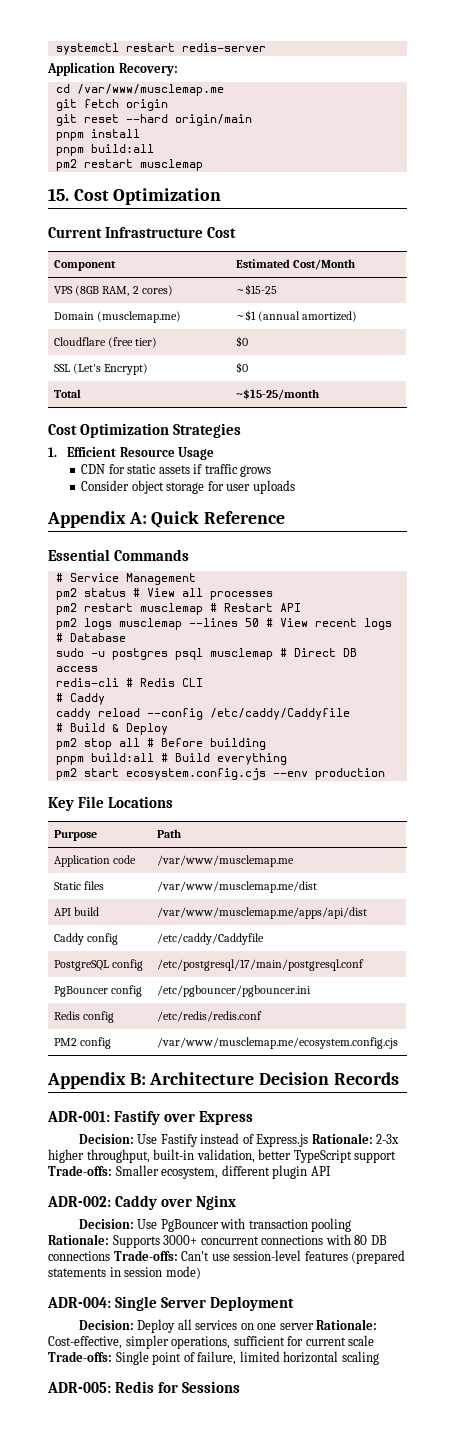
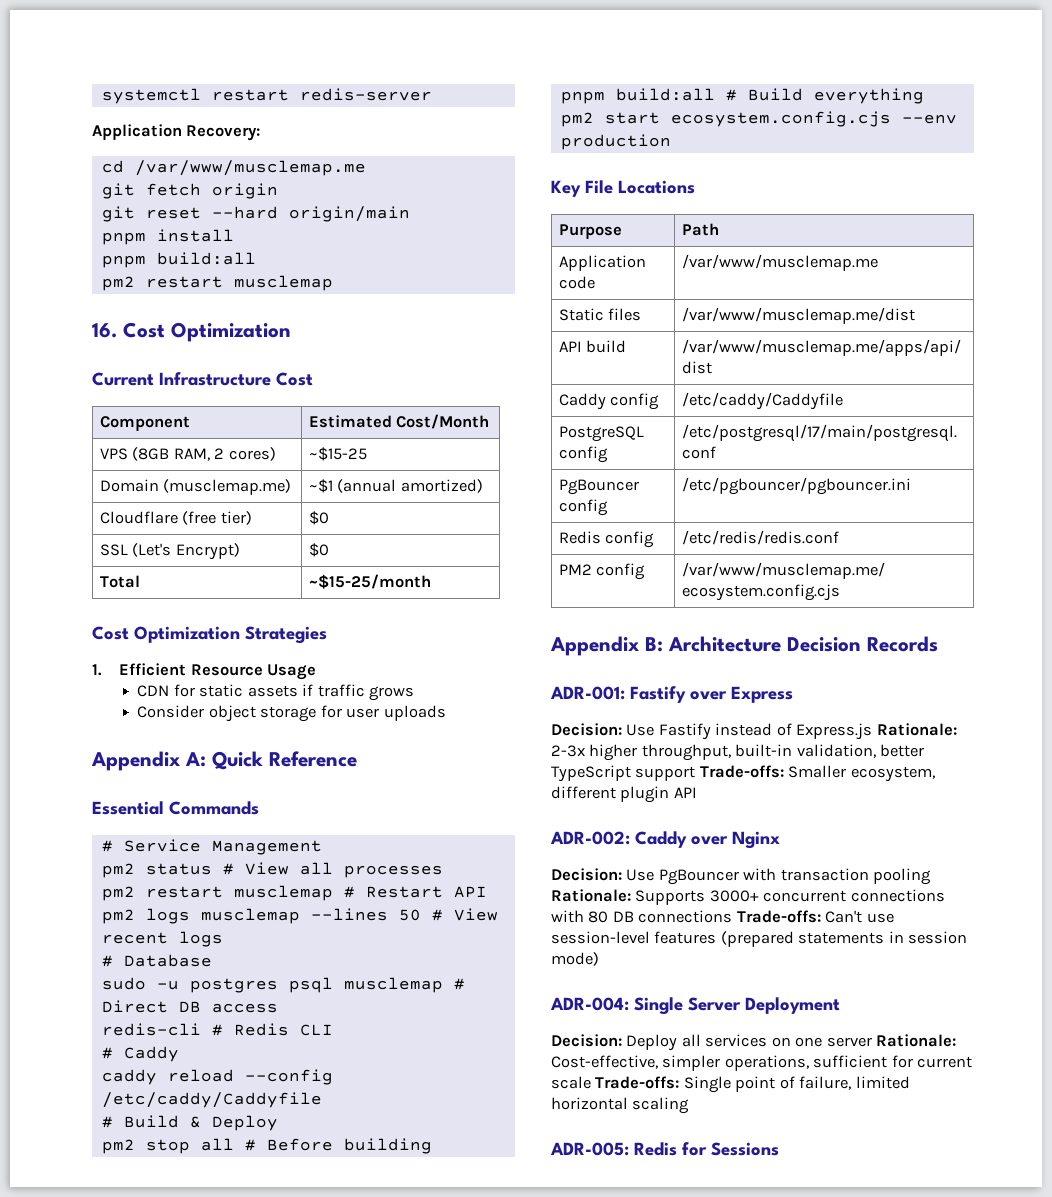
[48,188,69,201] 15. -> [92,323,117,338] 16.

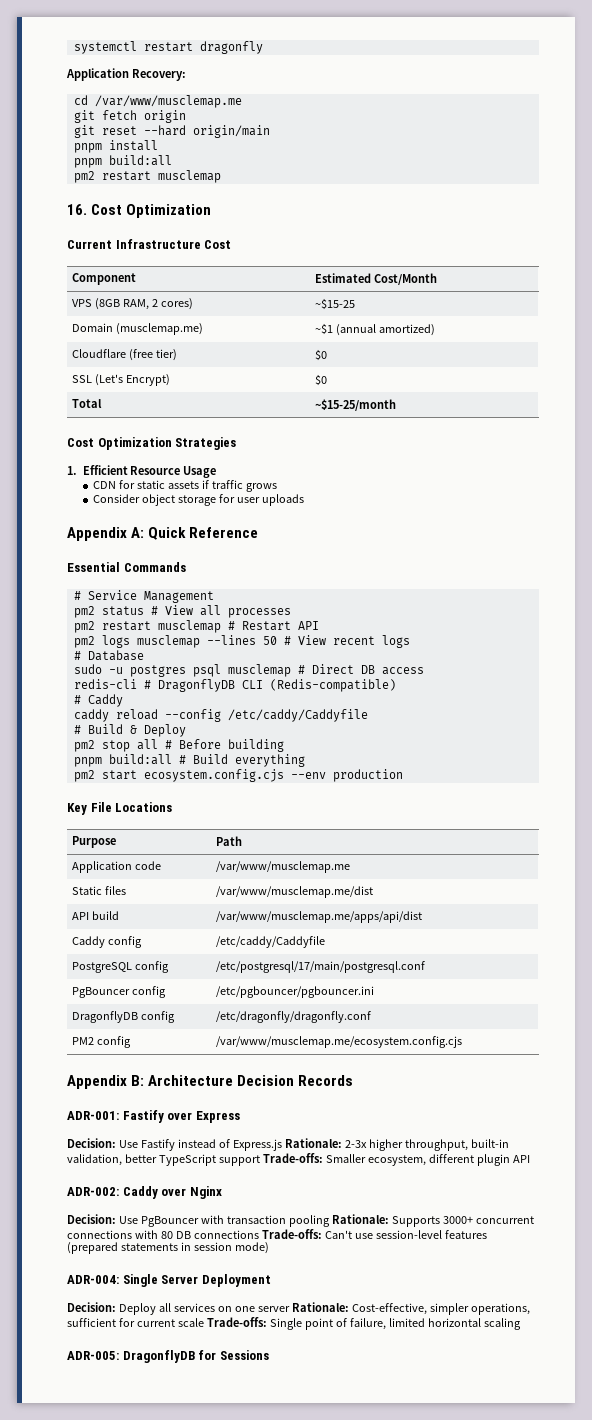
[299,88,432,101] redis-server -> [199,41,263,54] dragonfly
[233,1023,289,1036] Redis -> [157,679,235,692] DragonflyDB
(333, 1030) none -> [269,679,396,692] (Redis-compatible)
[558,531,655,548] [681,530,839,545] Redis config | /etc/redis/redis.conf -> [71,1011,175,1023] [215,1011,371,1023] DragonflyDB config | /etc/dragonfly/dragonfly.conf
[634,1142,677,1156] Redis -> [122,1350,195,1363] DragonflyDB

